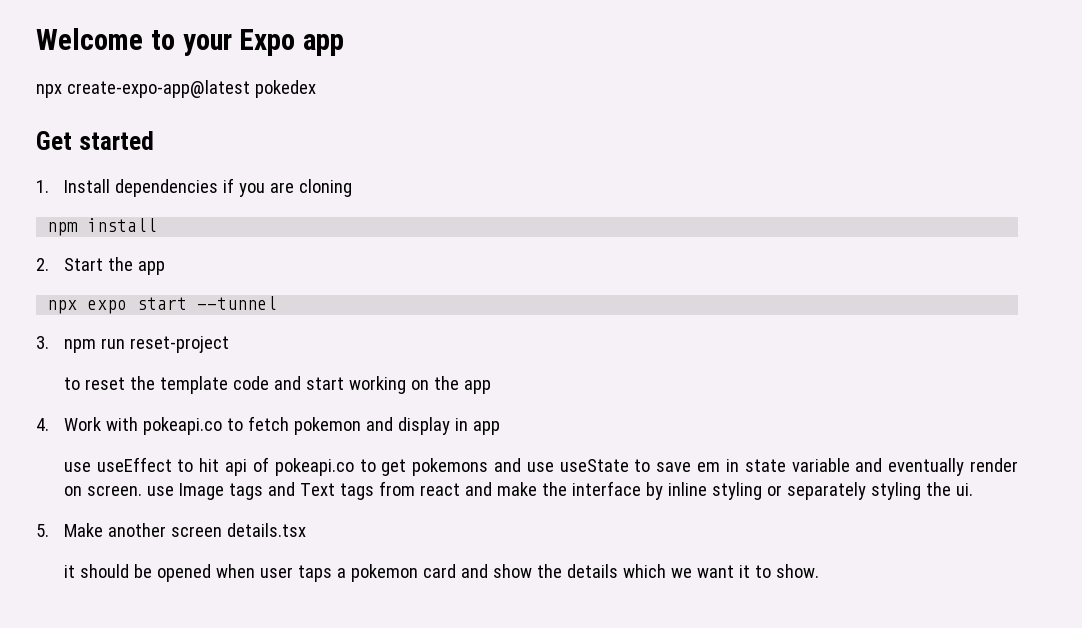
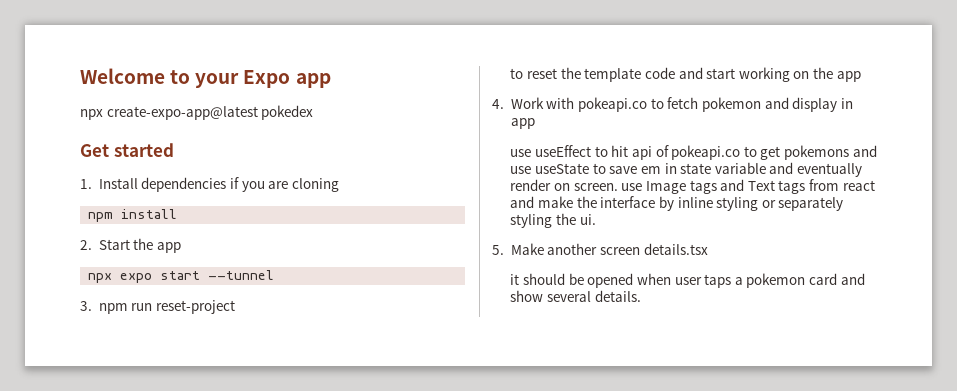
[536,564,819,578] the details which we want it to show. -> [546,290,641,302] several details.

